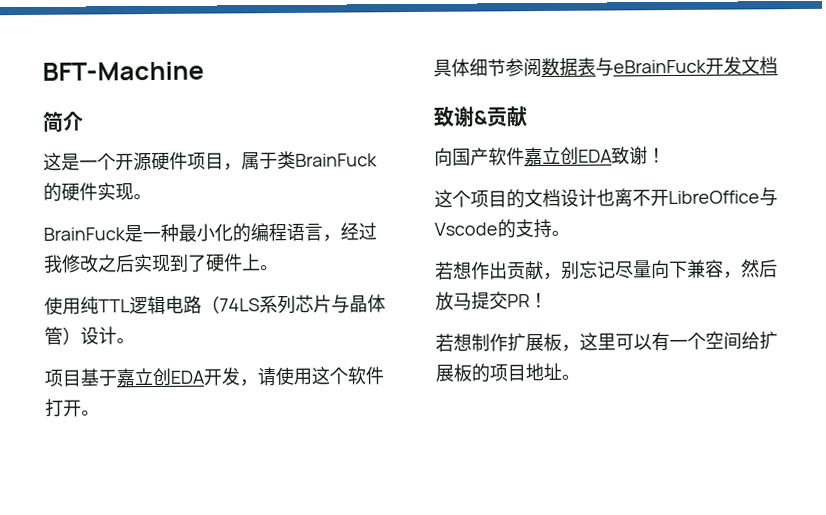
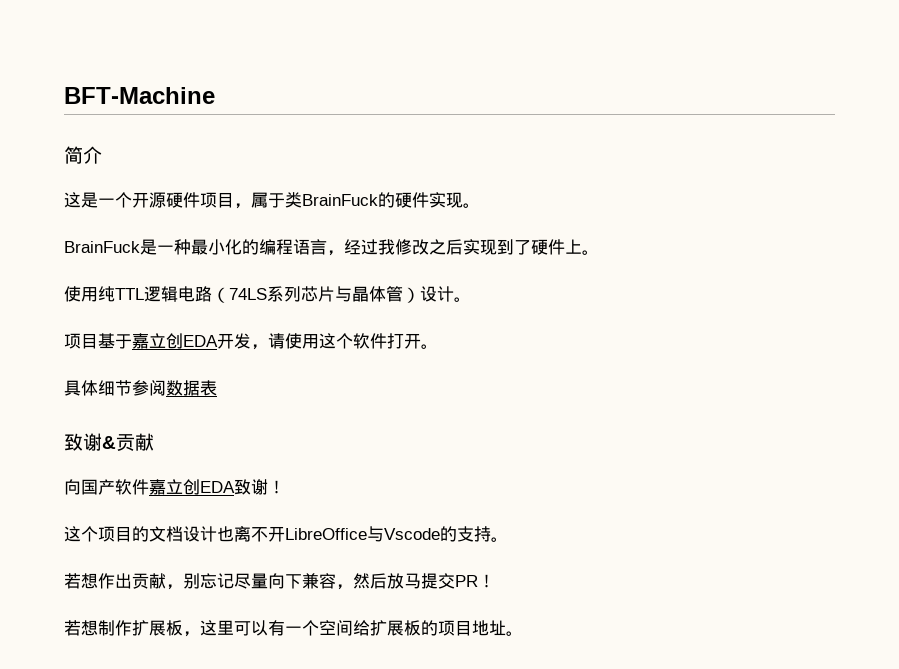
[595,56,778,77] 与eBrainFuck开发文档 -> (217, 388) none

